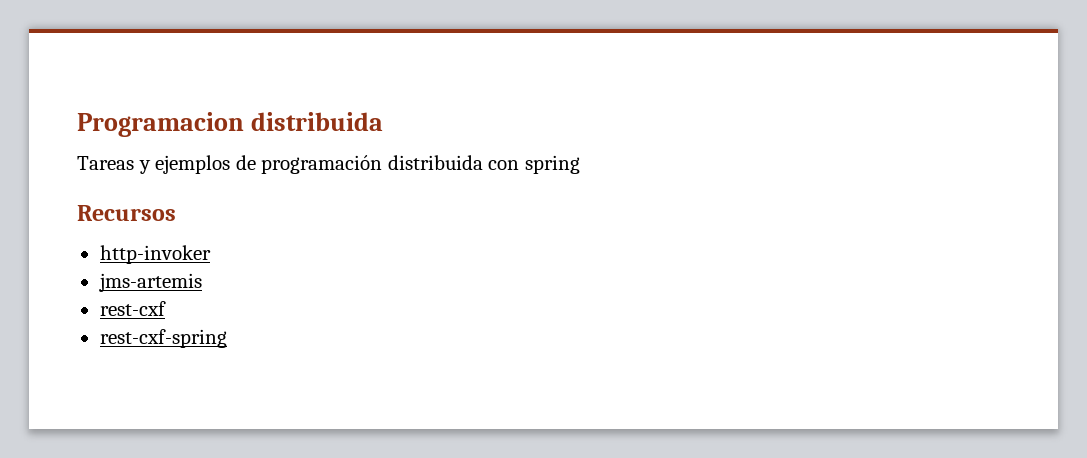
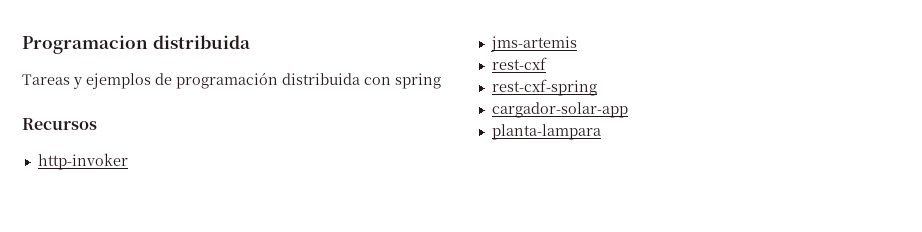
(227, 338) none -> [491,102,628,118] [491,124,601,140] // cargador-solar-app // planta-lampara

